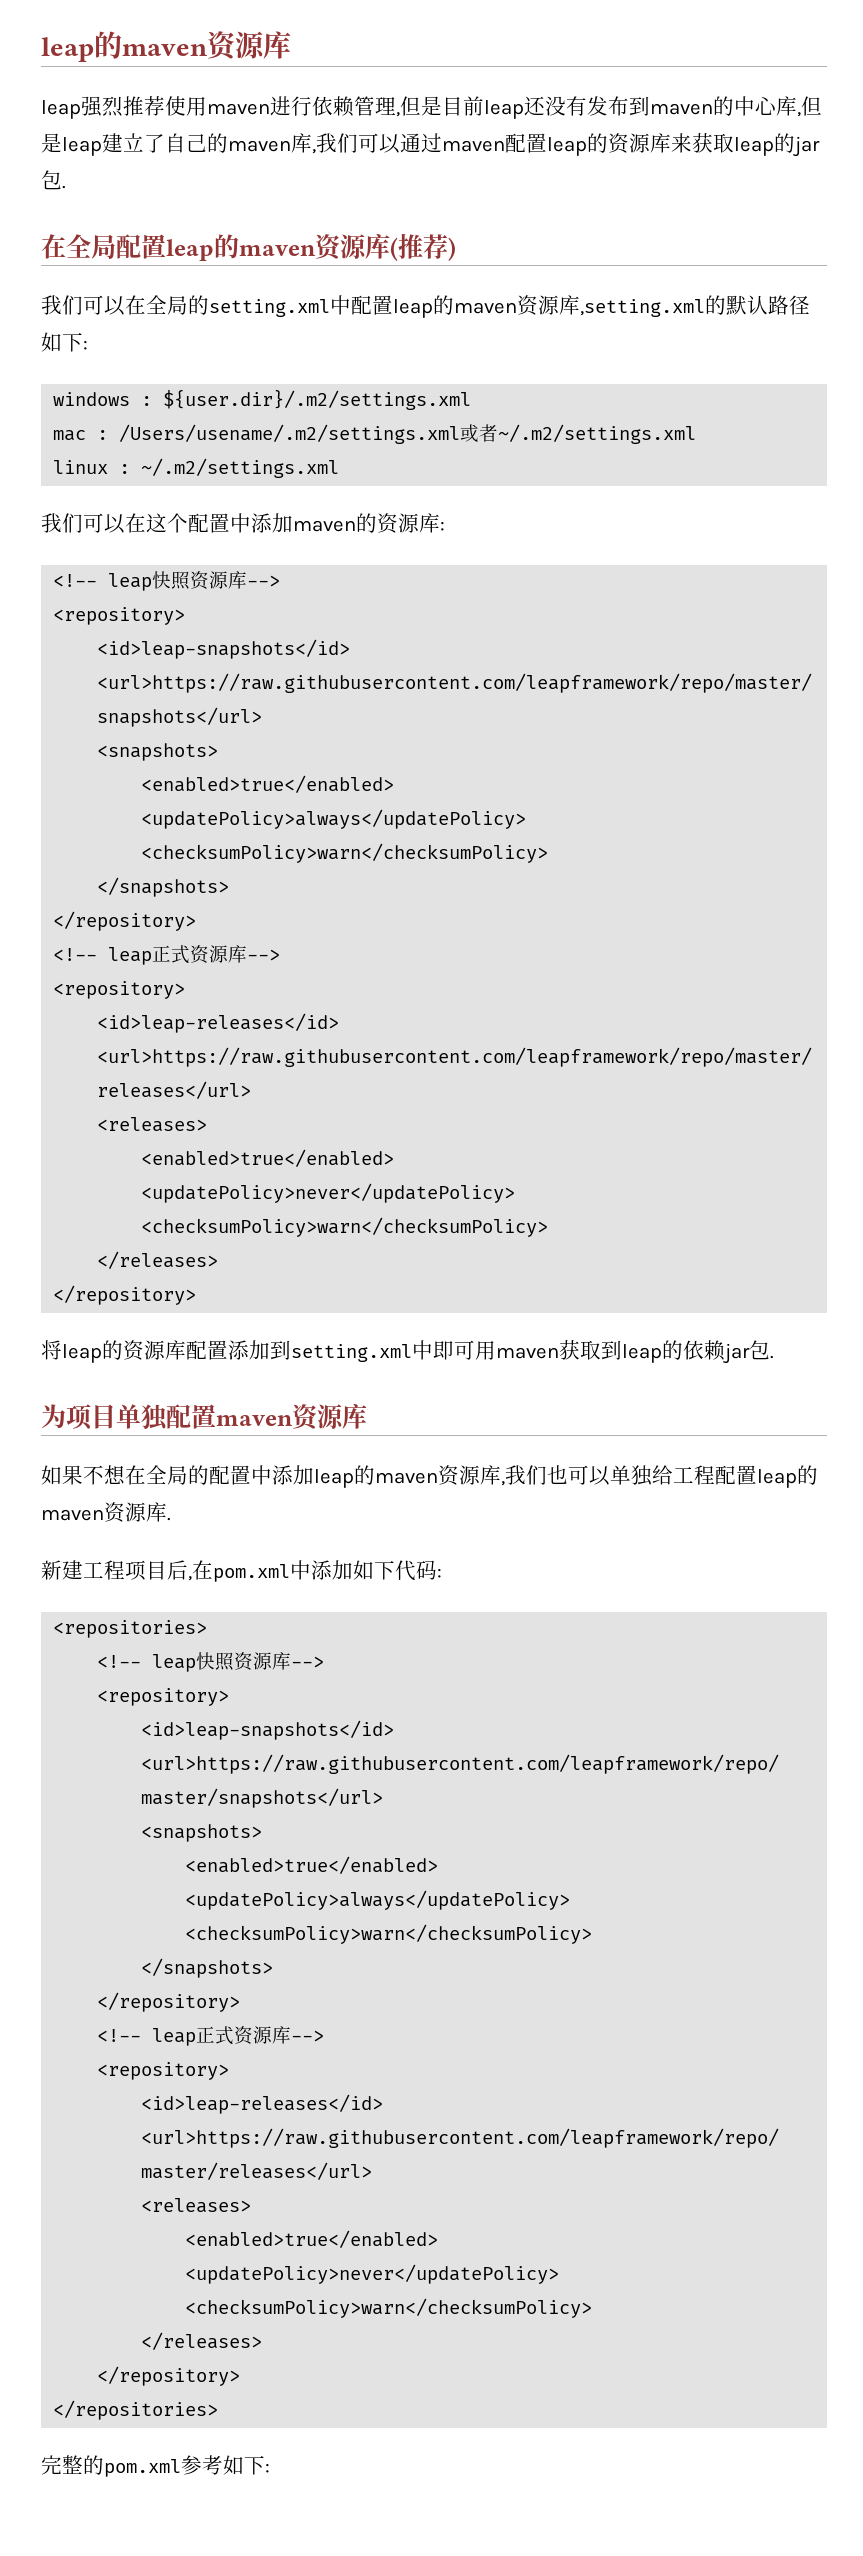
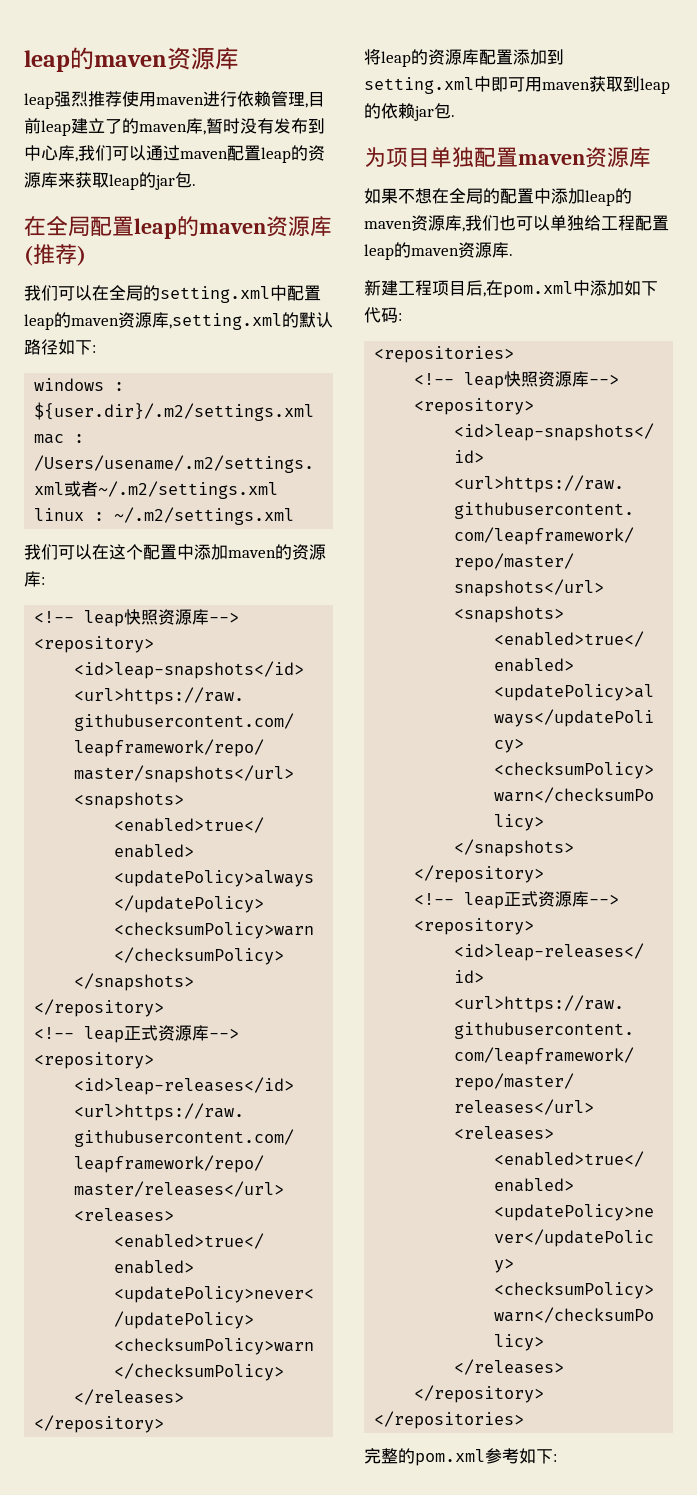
[400,96,442,116] 但是 -> (308, 105) none
[524,96,545,116] 还 -> [71,118,240,135] 建立了的maven库,暂时
[650,96,734,116] maven的 -> (325, 126) none
[801,96,822,116] [41,133,316,156] 但是leap建立了自己的maven库, -> (78, 159) none

